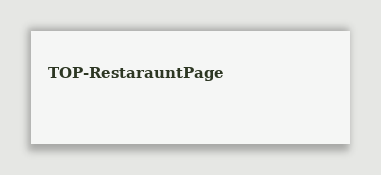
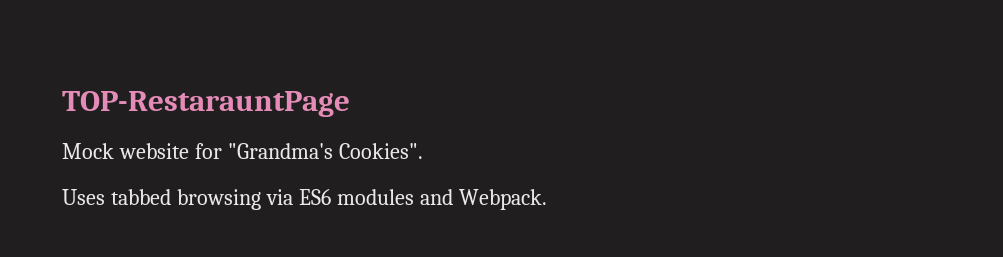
(224, 74) none -> [62,143,423,159] [62,189,547,210] // Mock website for "Grandma's Cookies". // Uses tabbed browsing via ES6 modules and Webpack.

